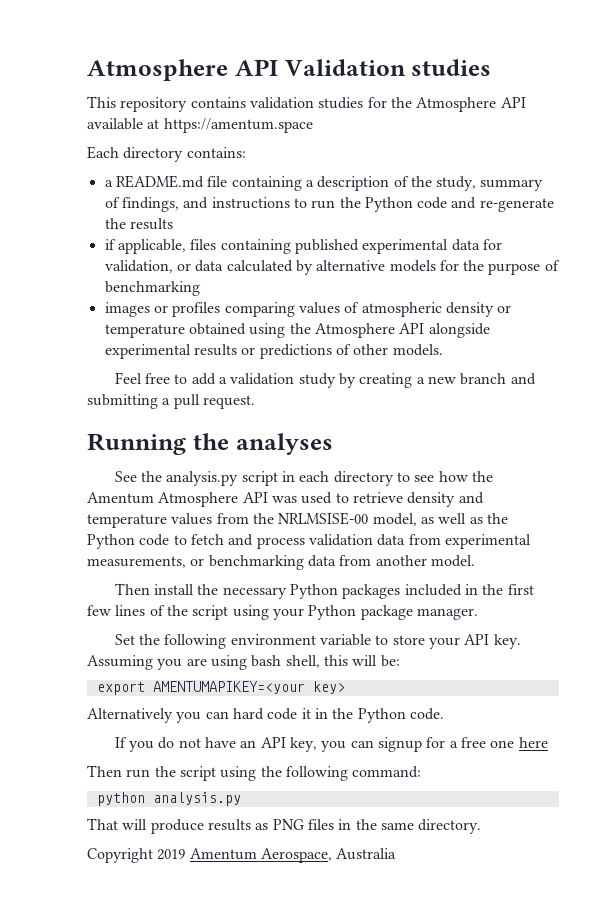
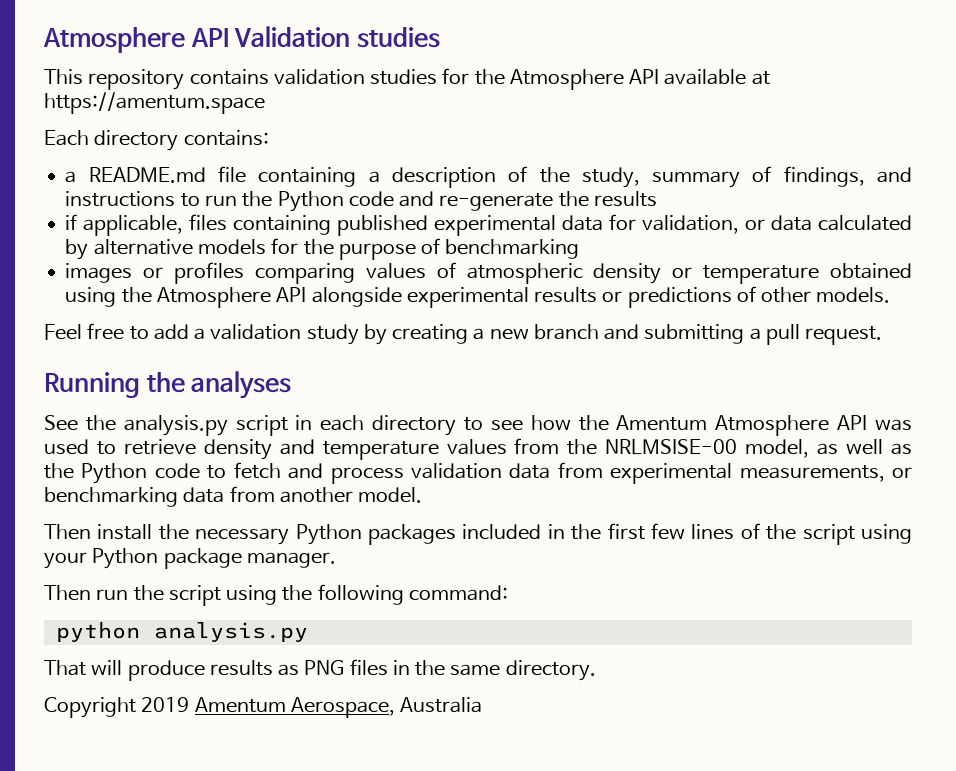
[114,634,521,649] [87,655,400,670] [96,681,345,695] [87,708,444,723] [114,737,548,752] // Set the following environment variable to store your API key. Assuming you are using bash shell, this will be: // export AMENTUMAPIKEY=<your key> // Alternatively you can hard code it in the Python code. // If you do not have an API key, you can signup for a free one here -> (336, 560) none

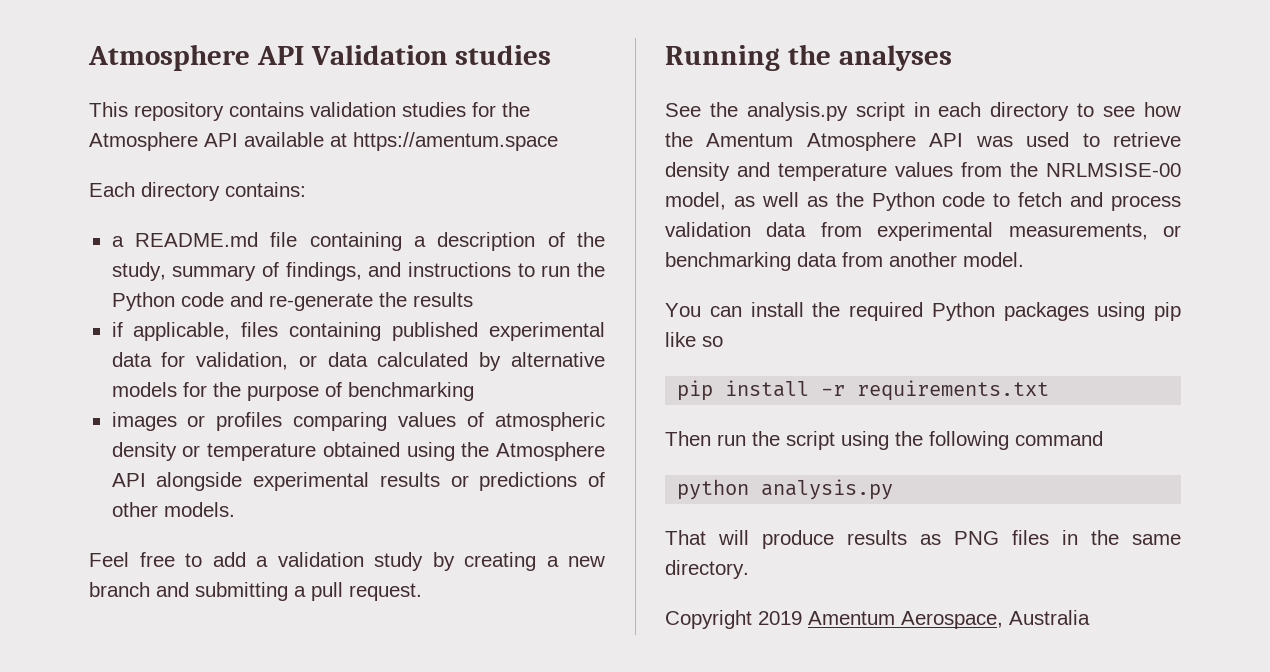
[44,524,91,540] Then -> [665,303,742,317] You can
[195,528,290,545] necessary -> [849,302,923,321] required
[462,523,912,545] [44,548,336,569] included in the first few lines of the script using your Python package manager. -> [1097,302,1181,321] [665,332,723,347] [677,380,1050,401] using pip like so // pip install -r requirements.txt
[408,585,508,601] command: -> [1015,431,1103,446] command

